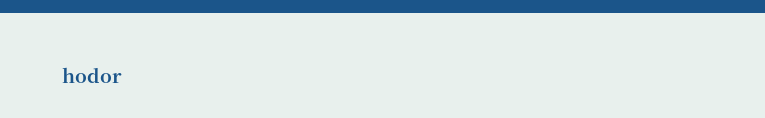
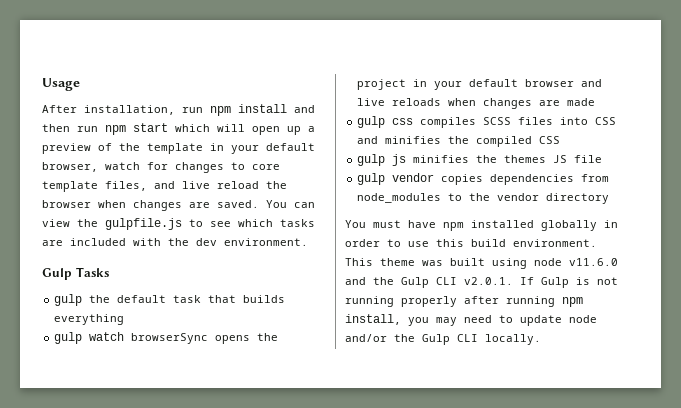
[62,67,122,83] hodor -> [42,78,80,91] [42,104,315,116] [42,123,315,135] [42,143,315,154] [42,162,280,173] [42,181,287,192] [42,200,315,211] [42,218,315,230] [42,238,308,246] [42,267,109,280] [54,294,286,306] [54,314,125,325] [54,332,279,344] [357,79,603,90] [357,98,596,109] [357,116,617,128] [357,136,561,147] [357,154,603,166] [357,173,610,185] [357,193,610,204] [345,220,618,231] [345,239,597,247] [345,258,618,269] [345,277,618,288] [345,296,583,307] [345,314,597,326] [345,334,541,345] Usage // After installation, run npm install and then run npm start which will open up a preview of the template in your default browser, watch for changes to core template files, and live reload the browser when changes are saved. You can view the gulpfile.js to see which tasks are included with the dev environment. // Gulp Tasks // gulp the default task that builds everything // gulp watch browserSync opens the project in your default browser and live reloads when changes are made // gulp css compiles SCSS files into CSS and minifies the compiled CSS // gulp js minifies the themes JS file // gulp vendor copies dependencies from node_modules to the vendor directory // You must have npm installed globally in order to use this build environment. This theme was built using node v11.6.0 and the Gulp CLI v2.0.1. If Gulp is not running properly after running npm install, you may need to update node and/or the Gulp CLI locally.

